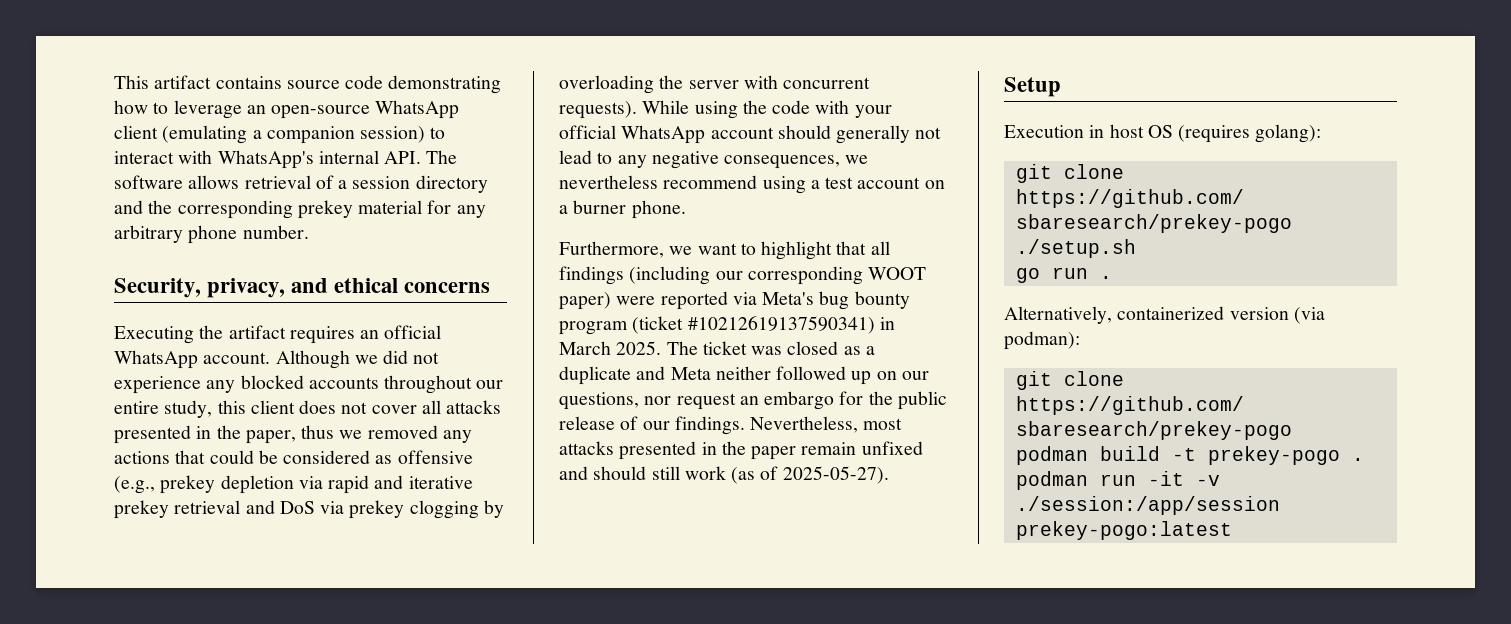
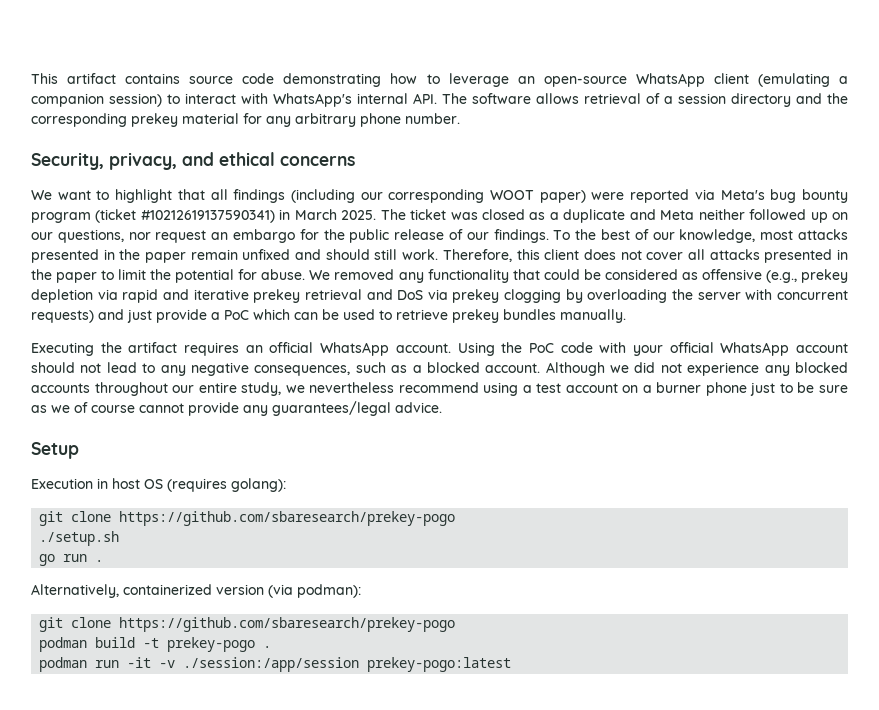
[114,325,442,344] [114,350,440,369] [114,375,504,394] [114,400,502,418] [114,425,472,444] [114,450,473,464] [114,475,473,494] [114,500,504,519] [559,75,871,94] [559,100,892,119] [559,125,942,144] [559,150,869,169] [559,175,945,194] [559,200,686,219] [559,241,693,258] Executing the artifact requires an official WhatsApp account. Although we did not experience any blocked accounts throughout our entire study, this client does not cover all attacks presented in the paper, thus we removed any actions that could be considered as offensive (e.g., prekey depletion via rapid and iterative prekey retrieval and DoS via prekey clogging by overloading the server with concurrent requests). While using the code with your official WhatsApp account should generally not lead to any negative consequences, we nevertheless recommend using a test account on a burner phone. // Furthermore, we -> [31,190,52,200] We
[750,416,859,433] Nevertheless, -> [553,229,756,243] To the best of our knowledge,
[684,466,889,484] work (as of 2025-05-27). -> [402,249,849,263] [31,269,848,283] [31,289,848,303] [31,309,626,323] [31,342,848,356] [31,362,849,376] [31,382,848,396] [31,401,442,416] work. Therefore, this client does not cover all attacks presented in the paper to limit the potential for abuse. We removed any functionality that could be considered as offensive (e.g., prekey depletion via rapid and iterative prekey retrieval and DoS via prekey clogging by overloading the server with concurrent requests) and just provide a PoC which can be used to retrieve prekey bundles manually. // Executing the artifact requires an official WhatsApp account. Using the PoC code with your official WhatsApp account should not lead to any negative consequences, such as a blocked account. Although we did not experience any blocked accounts throughout our entire study, we nevertheless recommend using a test account on a burner phone just to be sure as we of course cannot provide any guarantees/legal advice.

